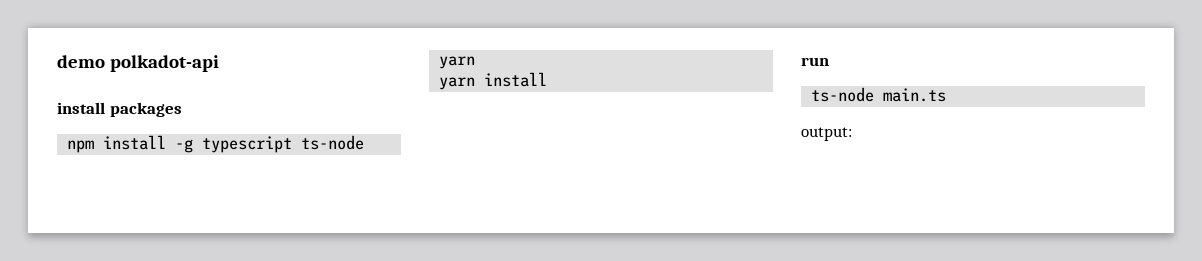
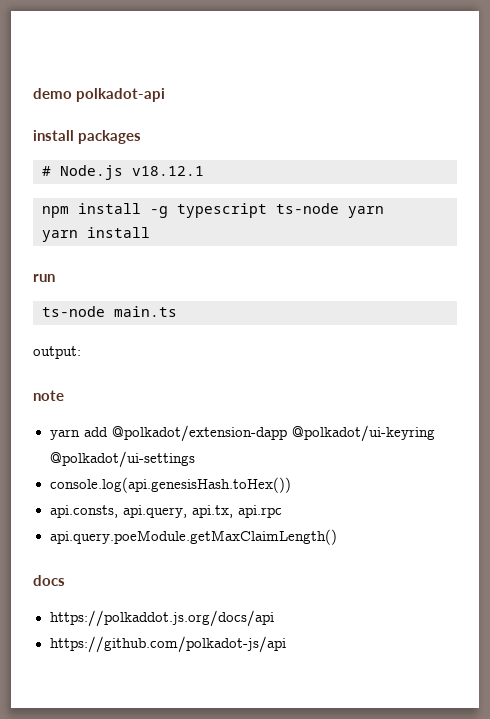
(182, 109) none -> [42,165,204,180] // # Node.js v18.12.1
(852, 134) none -> [33,390,64,401] [49,425,435,442] [49,451,195,468] [49,477,291,493] [49,505,282,518] [49,529,337,545] [33,575,65,586] [49,610,274,627] [49,636,286,653] // note // yarn add @polkadot/extension-dapp @polkadot/ui-keyring @polkadot/ui-settings // console.log(api.genesisHash.toHex()) // api.consts, api.query, api.tx, api.rpc // api.query.poeModule.getMaxClaimLength() // docs // https://polkaddot.js.org/docs/api // https://github.com/polkadot-js/api

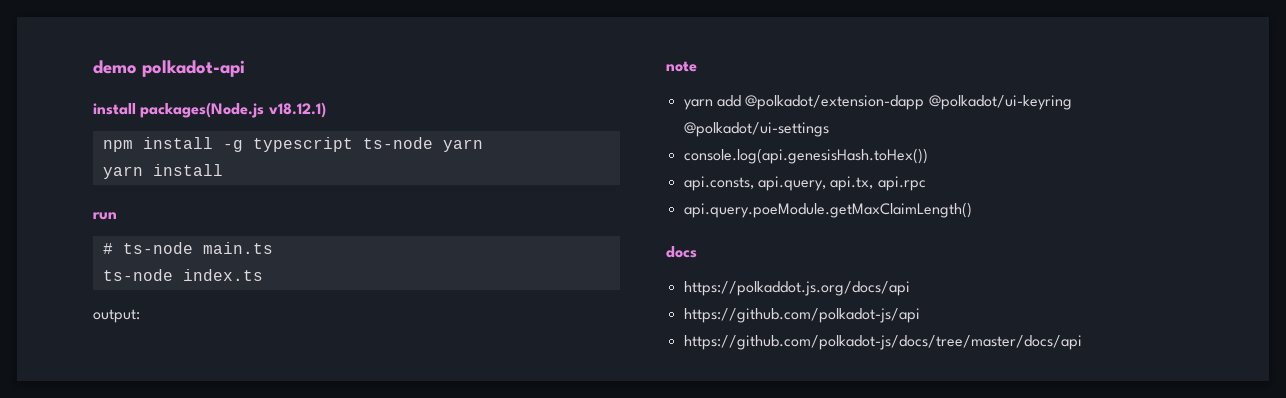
[78,130,141,144] [42,165,204,180] packages // # Node.js v18.12.1 -> [140,102,326,118] packages(Node.js v18.12.1)
(55, 278) none -> [102,243,113,254] #
(177, 311) none -> [102,269,263,281] // ts-node index.ts
(286, 644) none -> [683,335,1082,350] // https://github.com/polkadot-js/docs/tree/master/docs/api

